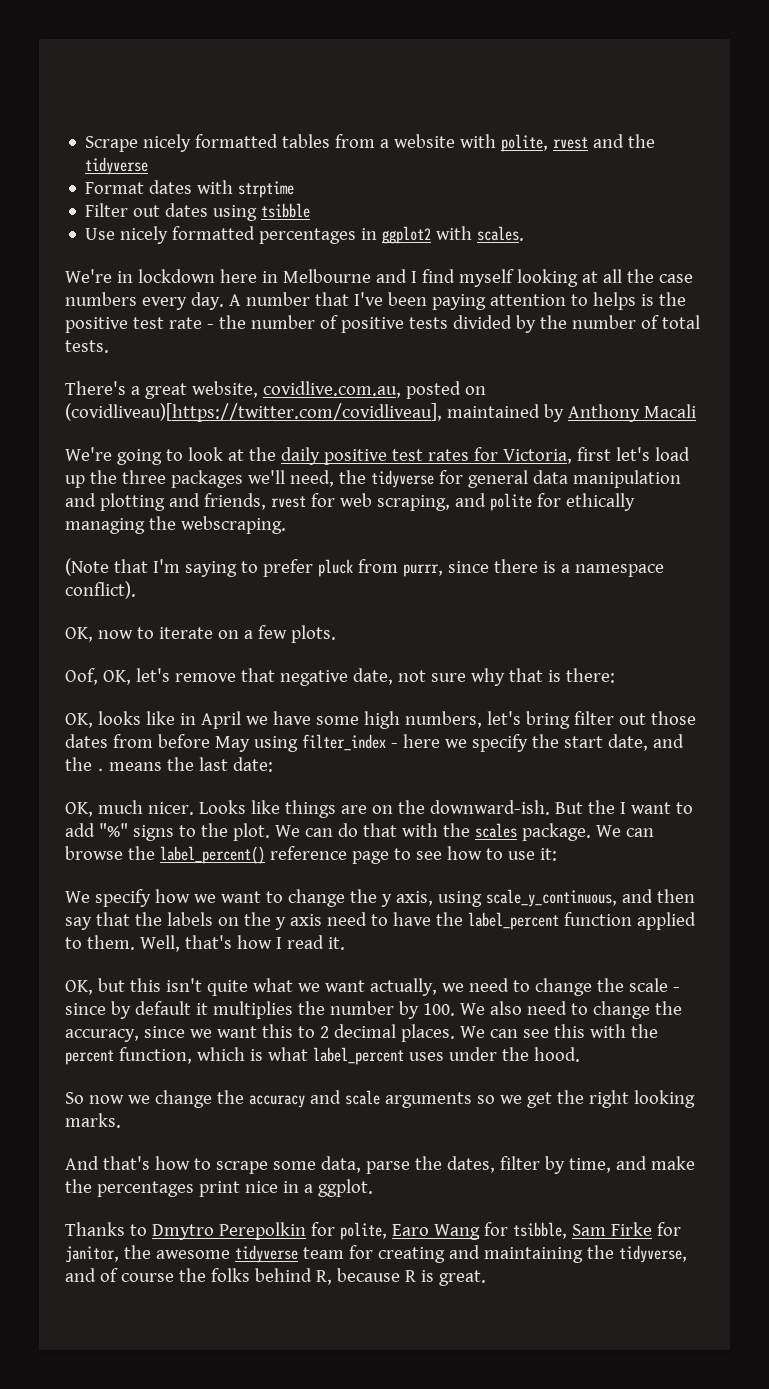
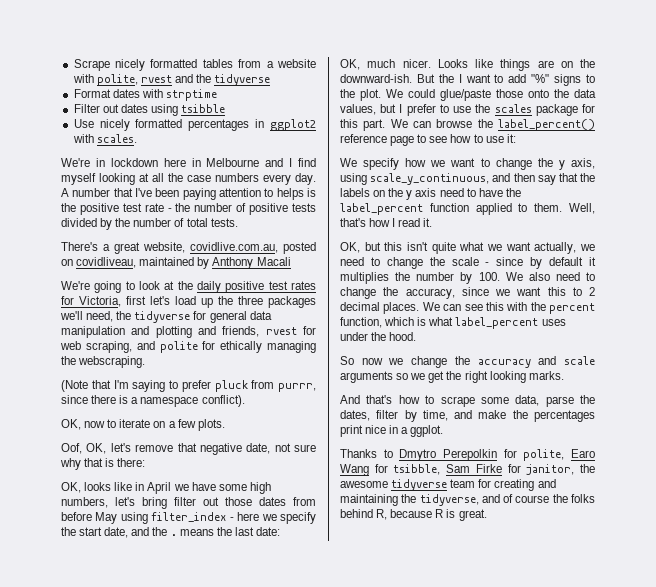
[65,403,442,422] (covidliveau)[https://twitter.com/covidliveau], -> [76,257,137,268] covidliveau,
[304,823,591,841] can do that with the scales package. -> [408,89,596,101] [340,104,595,116] [340,119,386,131] could glue/paste those onto the data values, but I prefer to use the scales package for this part.

